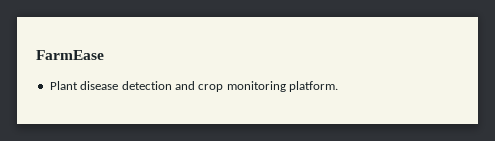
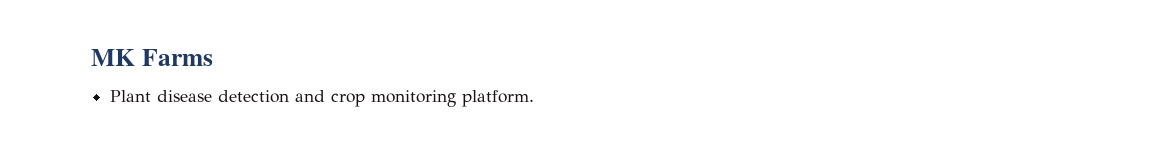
[36,50,104,60] FarmEase -> [91,49,213,66] MK Farms

